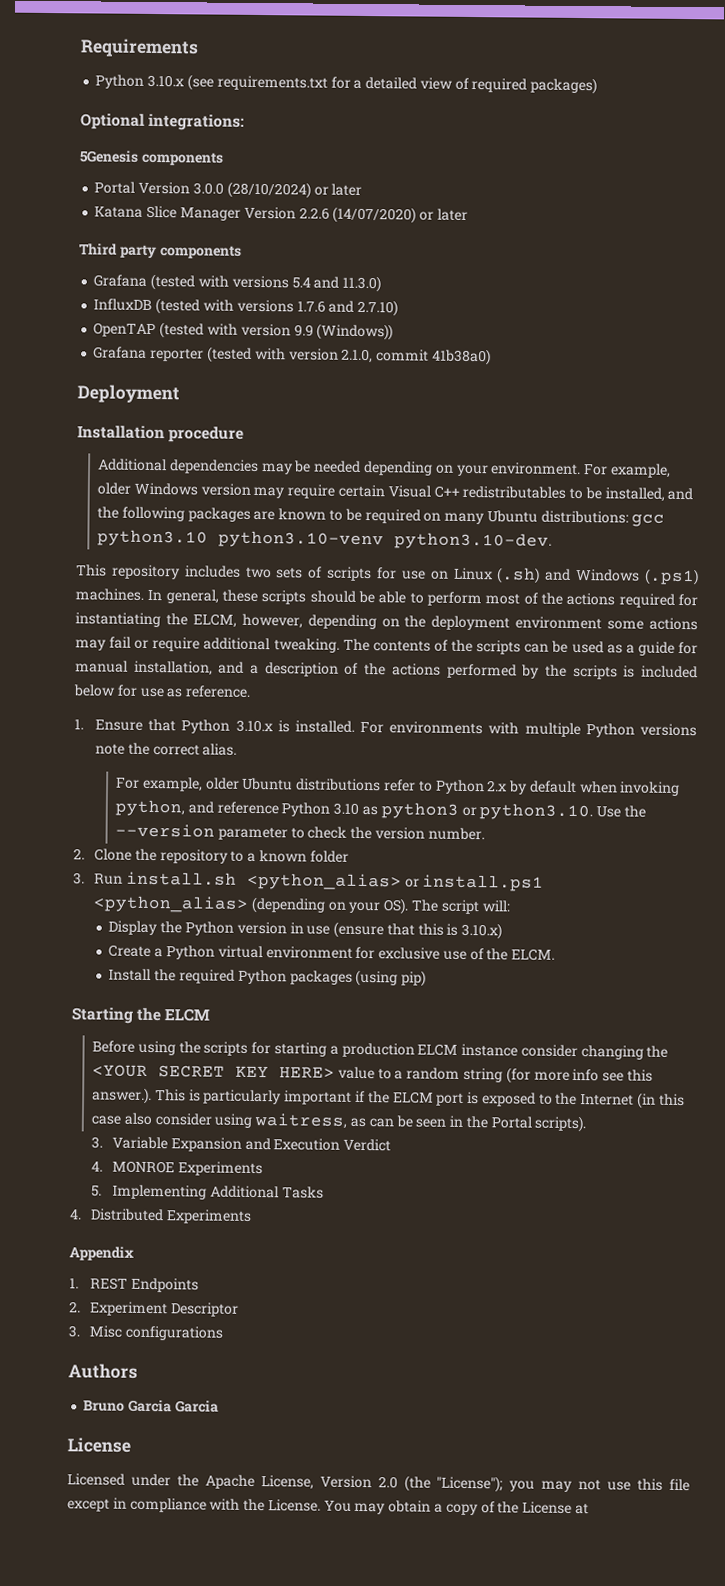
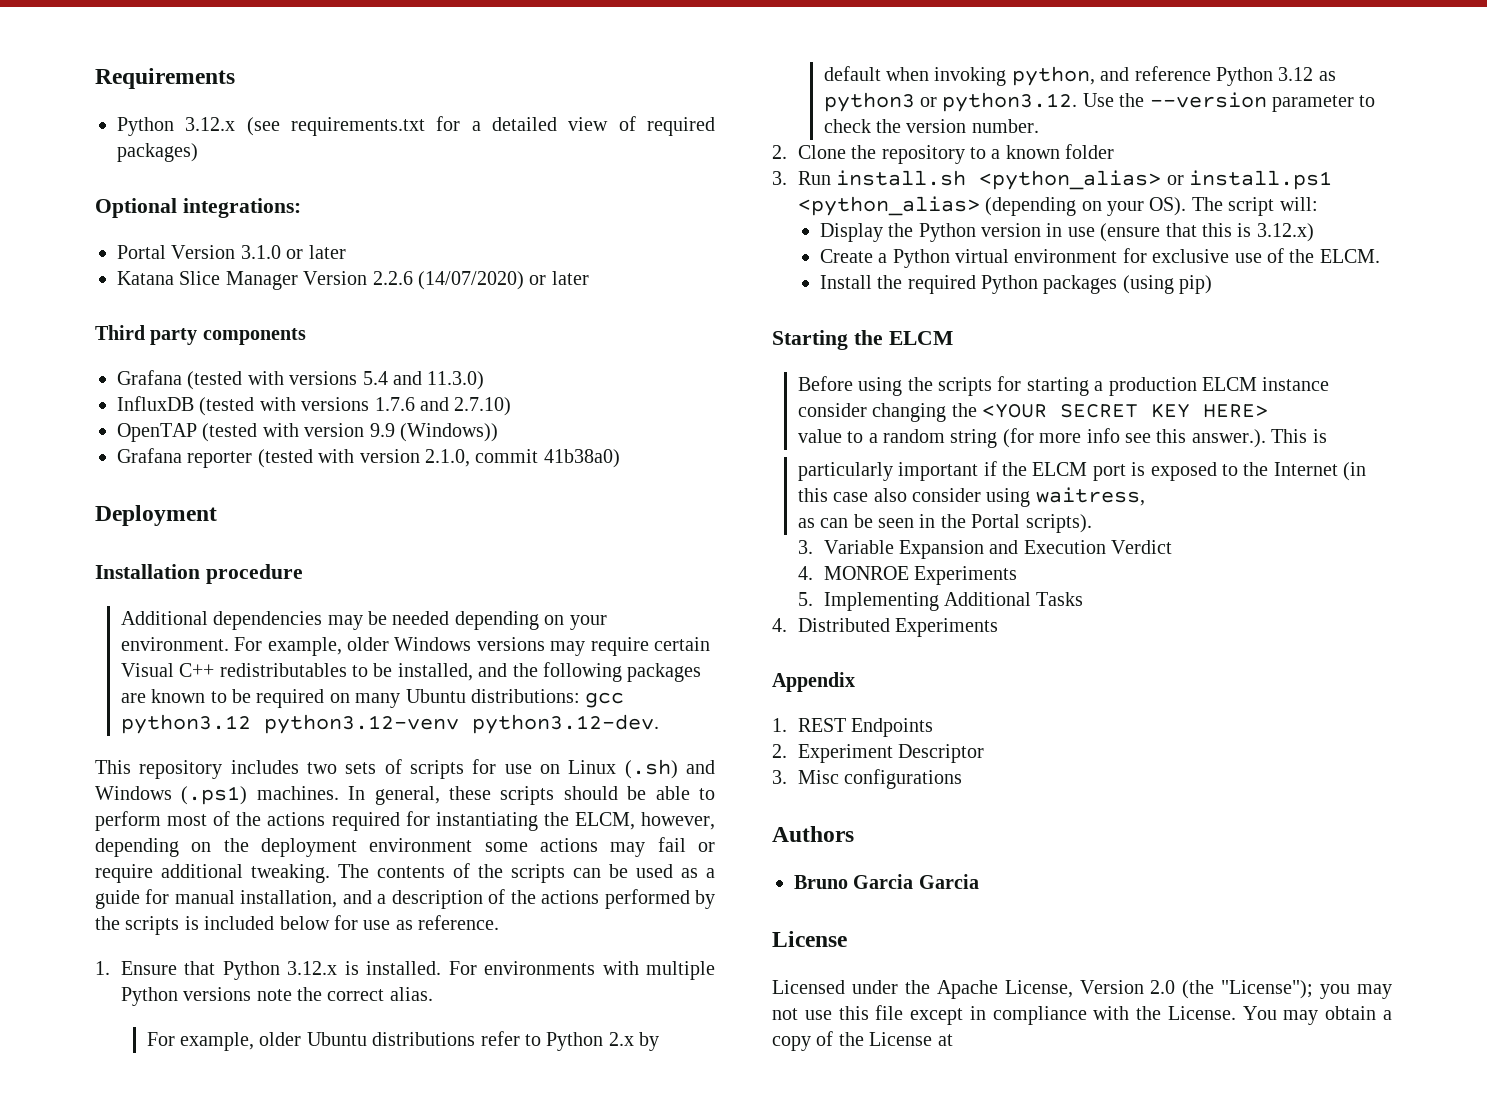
[147,74,185,88] 3.10.x -> [185,117,236,131] 3.12.x
[79,150,224,166] // 5Genesis components -> (301, 208) none
[192,181,311,199] 3.0.0 (28/10/2024) -> [240,245,281,259] 3.1.0
[200,483,251,496] version -> [476,637,545,651] versions
[97,529,553,550] python3.10 python3.10-venv python3.10-dev. -> [120,714,659,734] python3.12 python3.12-venv python3.12-dev.
[235,719,273,733] 3.10.x -> [287,961,338,975] 3.12.x
[333,802,360,815] 3.10 -> [1278,67,1314,81] 3.12
[479,803,594,821] python3.10. -> [942,92,1078,112] python3.12.
[461,922,503,940] 3.10.x) -> [1256,223,1314,242] 3.12.x)
(336, 1072) none -> (1268, 411) //
(201, 1095) none -> (1327, 436) //
(348, 1121) none -> (1145, 496) //

